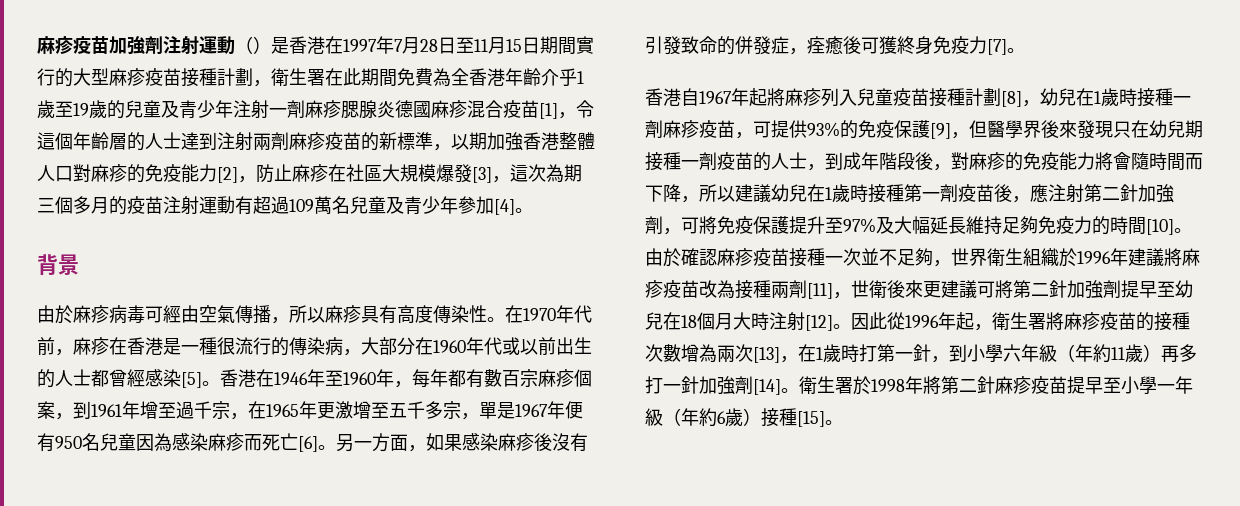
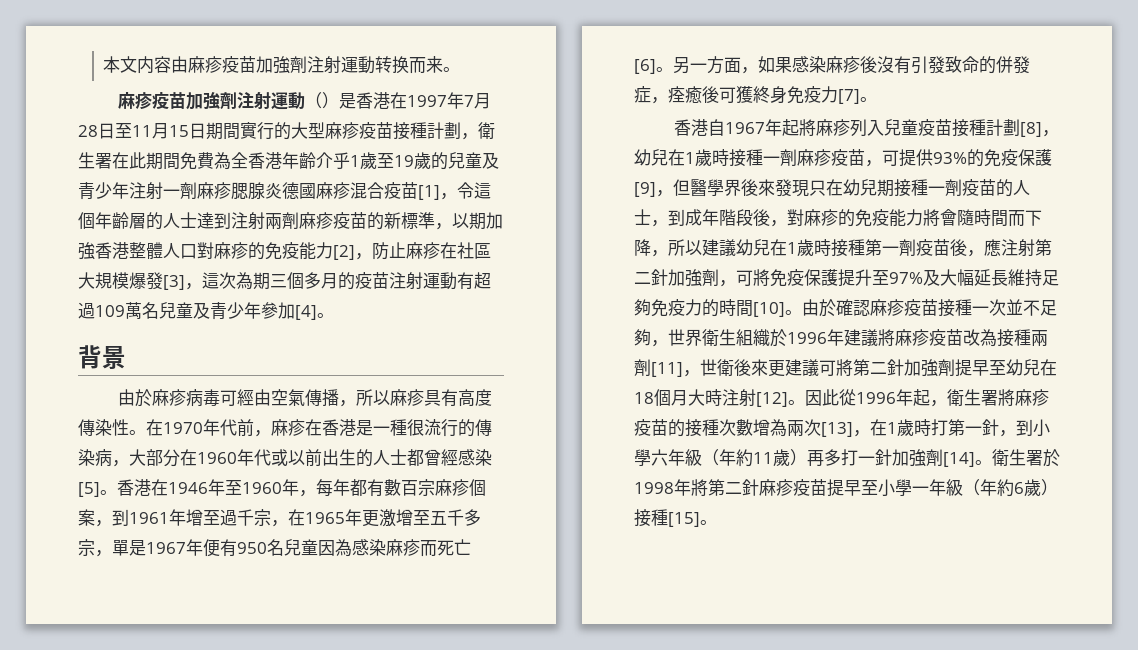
(37, 45) none -> [103,56,461,74] 本文内容由麻疹疫苗加強劑注射運動转换而来。 //

